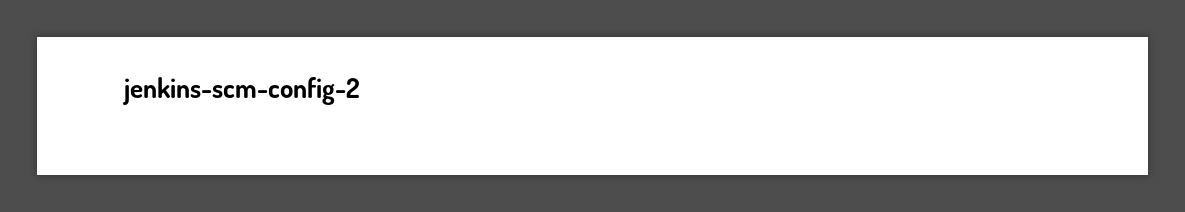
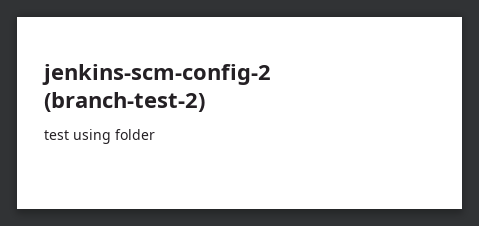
(360, 91) none -> [44,92,205,112] [44,129,155,144] (branch-test-2) // test using folder

